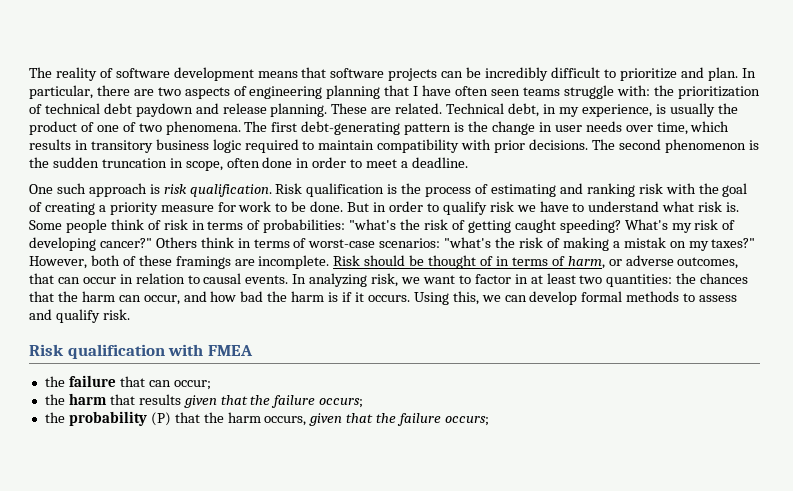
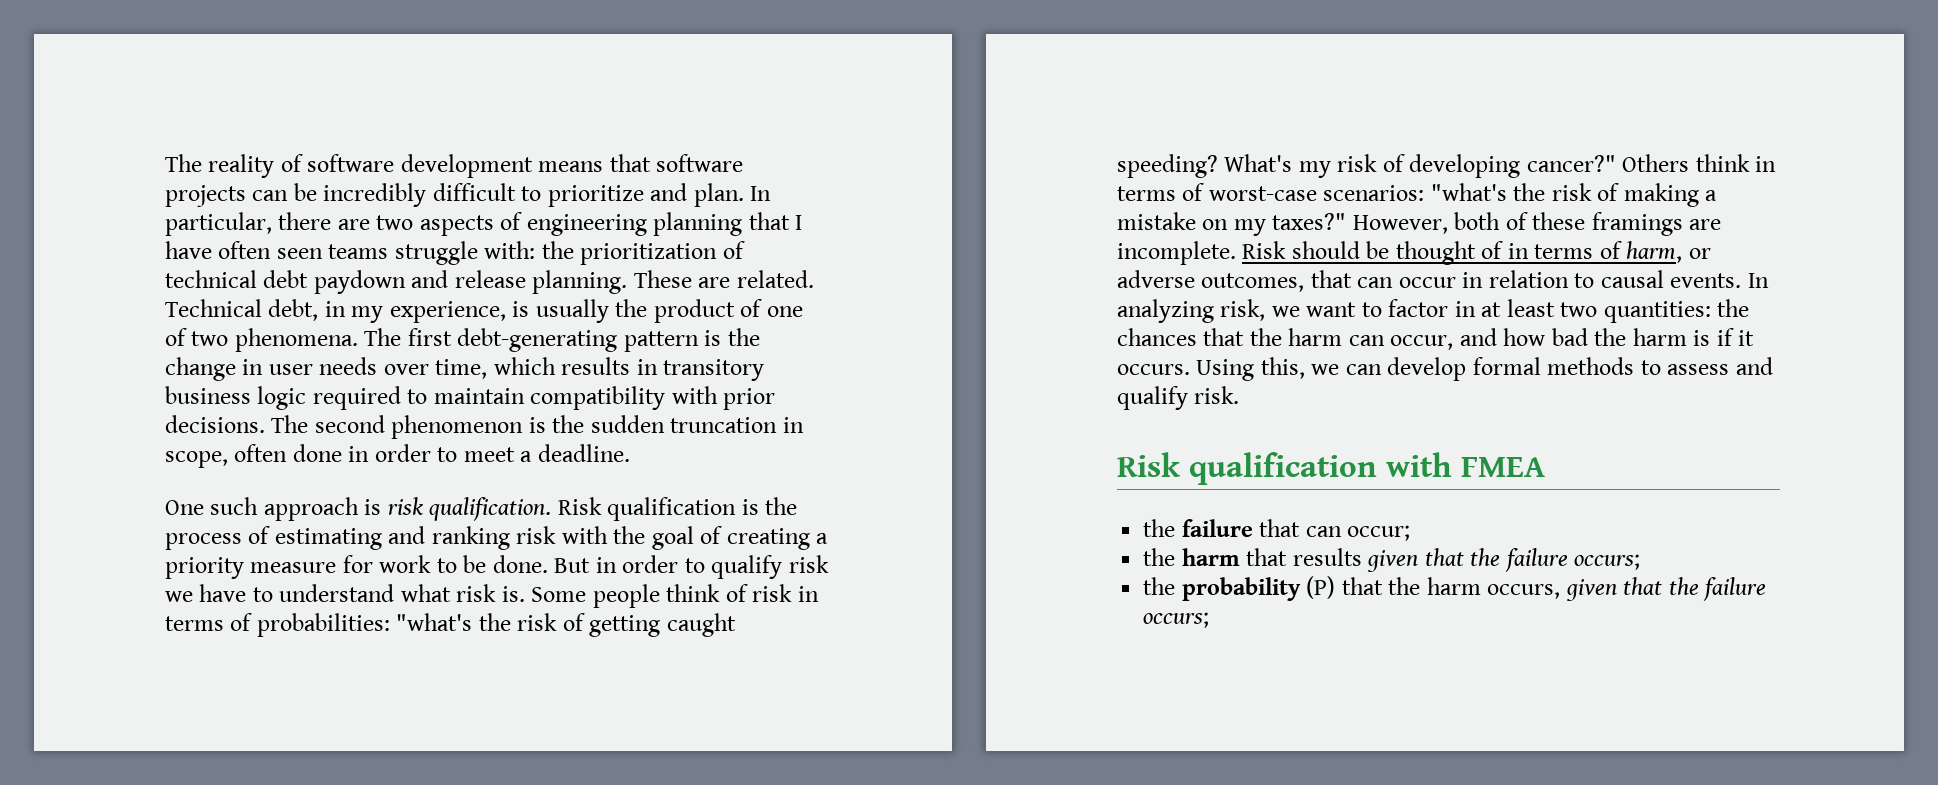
[623,237,666,248] mistak -> [1117,212,1196,230] mistake

